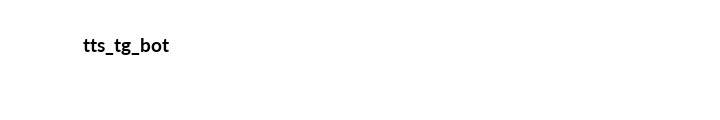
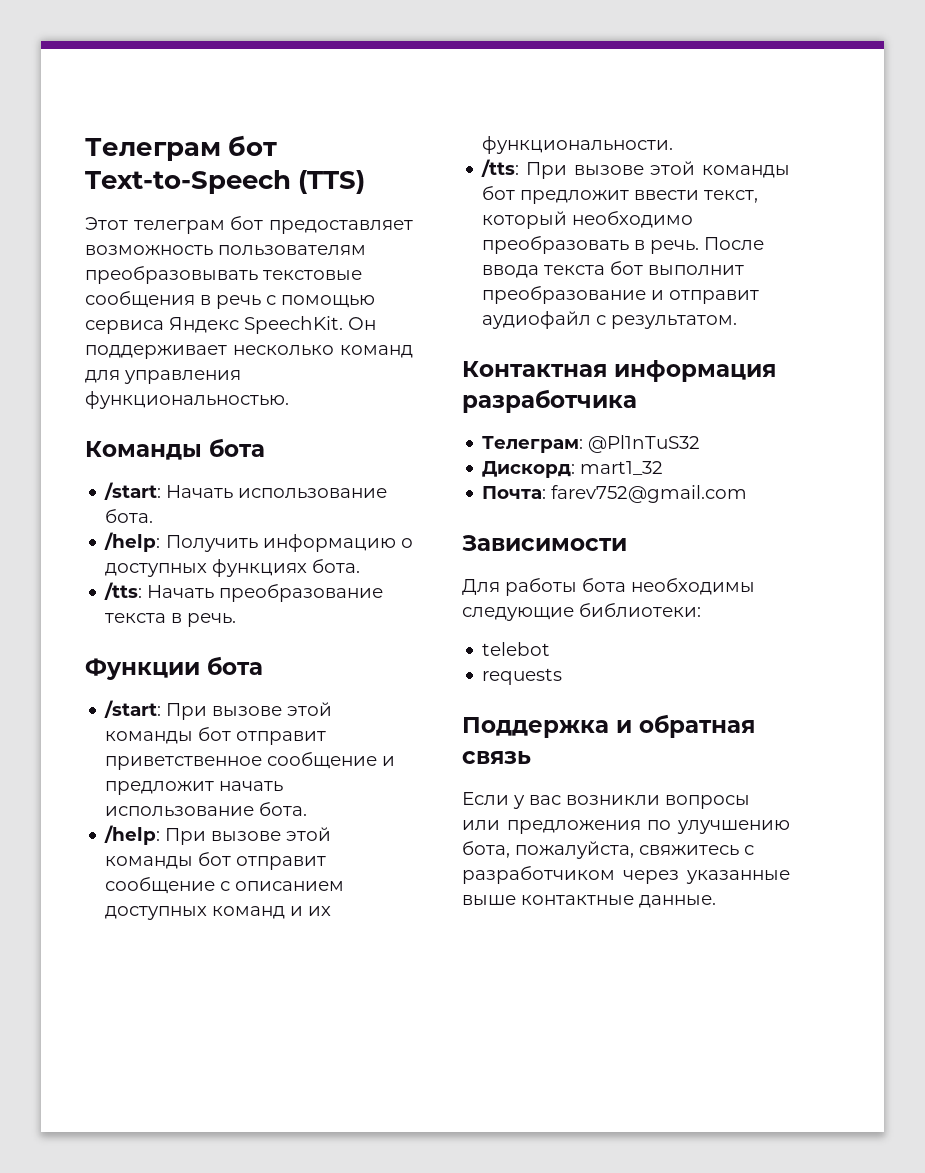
[83,38,169,55] tts_tg_bot -> [85,135,278,161] [85,170,366,194] [85,216,413,234] [85,245,366,256] [85,266,362,284] [85,291,375,309] [85,316,376,334] [85,345,413,359] [85,370,241,384] [85,391,289,409] [85,438,265,460] [104,482,388,500] [105,509,154,523] [104,532,413,552] [105,559,361,577] [104,582,384,602] [105,613,237,627] [85,656,263,680] [104,700,333,720] [105,727,327,745] [105,752,396,770] [105,781,284,795] [105,802,308,817] [104,825,332,845] [105,852,327,870] [105,877,345,894] [105,906,332,920] [482,136,674,154] [481,159,790,179] [482,186,759,204] [482,211,694,229] [482,236,765,254] [482,261,745,278] [482,286,760,304] [482,311,738,329] [462,360,776,382] [462,389,637,413] [482,435,701,453] [482,461,664,478] [482,485,748,503] [462,535,627,551] [462,578,755,596] [462,603,701,621] [482,642,551,656] [482,668,563,685] [462,714,755,738] [462,751,531,764] [462,792,750,809] [462,820,790,834] [462,841,754,859] [462,866,790,884] [462,895,716,908] Телеграм бот Text-to-Speech (TTS) // Этот телеграм бот предоставляет возможность пользователям преобразовывать текстовые сообщения в речь с помощью сервиса Яндекс SpeechKit. Он поддерживает несколько команд для управления функциональностью. // Команды бота // /start: Начать использование бота. // /help: Получить информацию о доступных функциях бота. // /tts: Начать преобразование текста в речь. // Функции бота // /start: При вызове этой команды бот отправит приветственное сообщение и предложит начать использование бота. // /help: При вызове этой команды бот отправит сообщение с описанием доступных команд и их функциональности. // /tts: При вызове этой команды бот предложит ввести текст, который необходимо преобразовать в речь. После ввода текста бот выполнит преобразование и отправит аудиофайл с результатом. // Контактная информация разработчика // Телеграм: @Pl1nTuS32 // Дискорд: mart1_32 // Почта: farev752@gmail.com // Зависимости // Для работы бота необходимы следующие библиотеки: // telebot // requests // Поддержка и обратная связь // Если у вас возникли вопросы или предложения по улучшению бота, пожалуйста, свяжитесь с разработчиком через указанные выше контактные данные.

